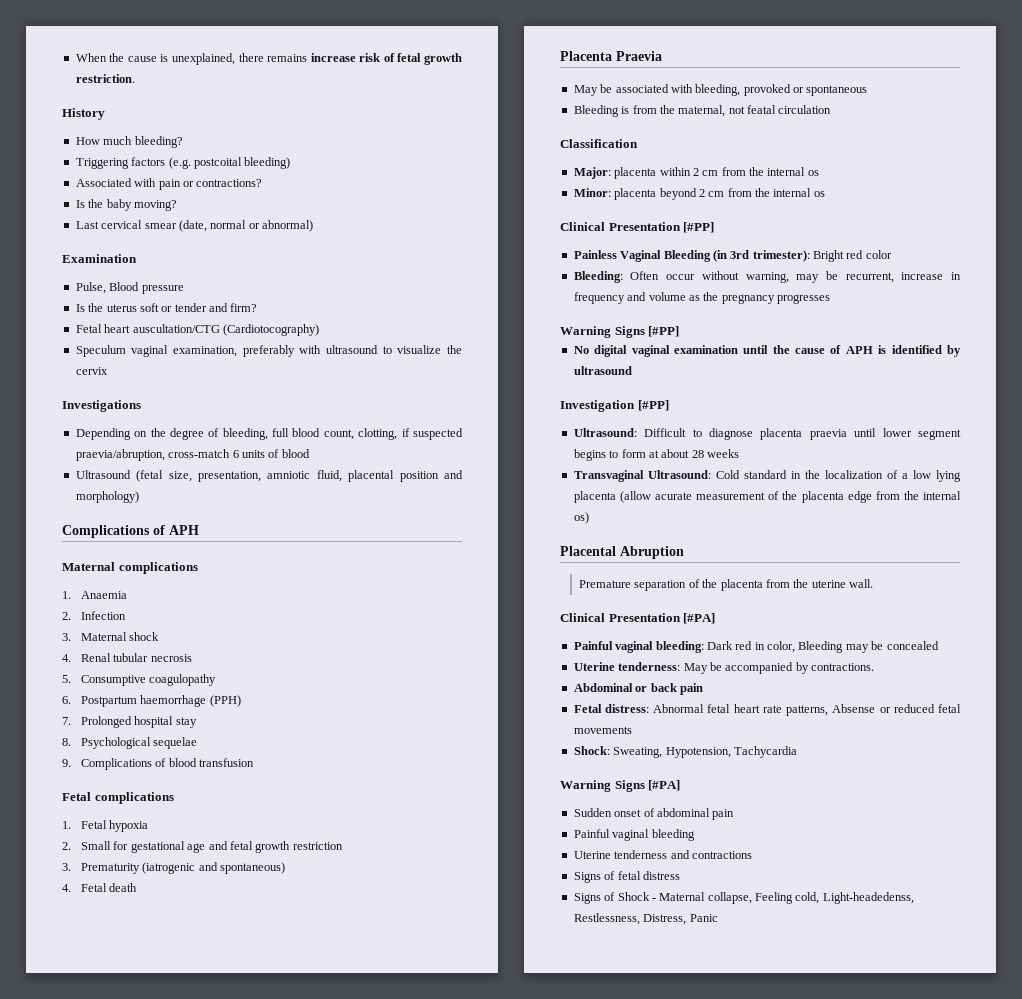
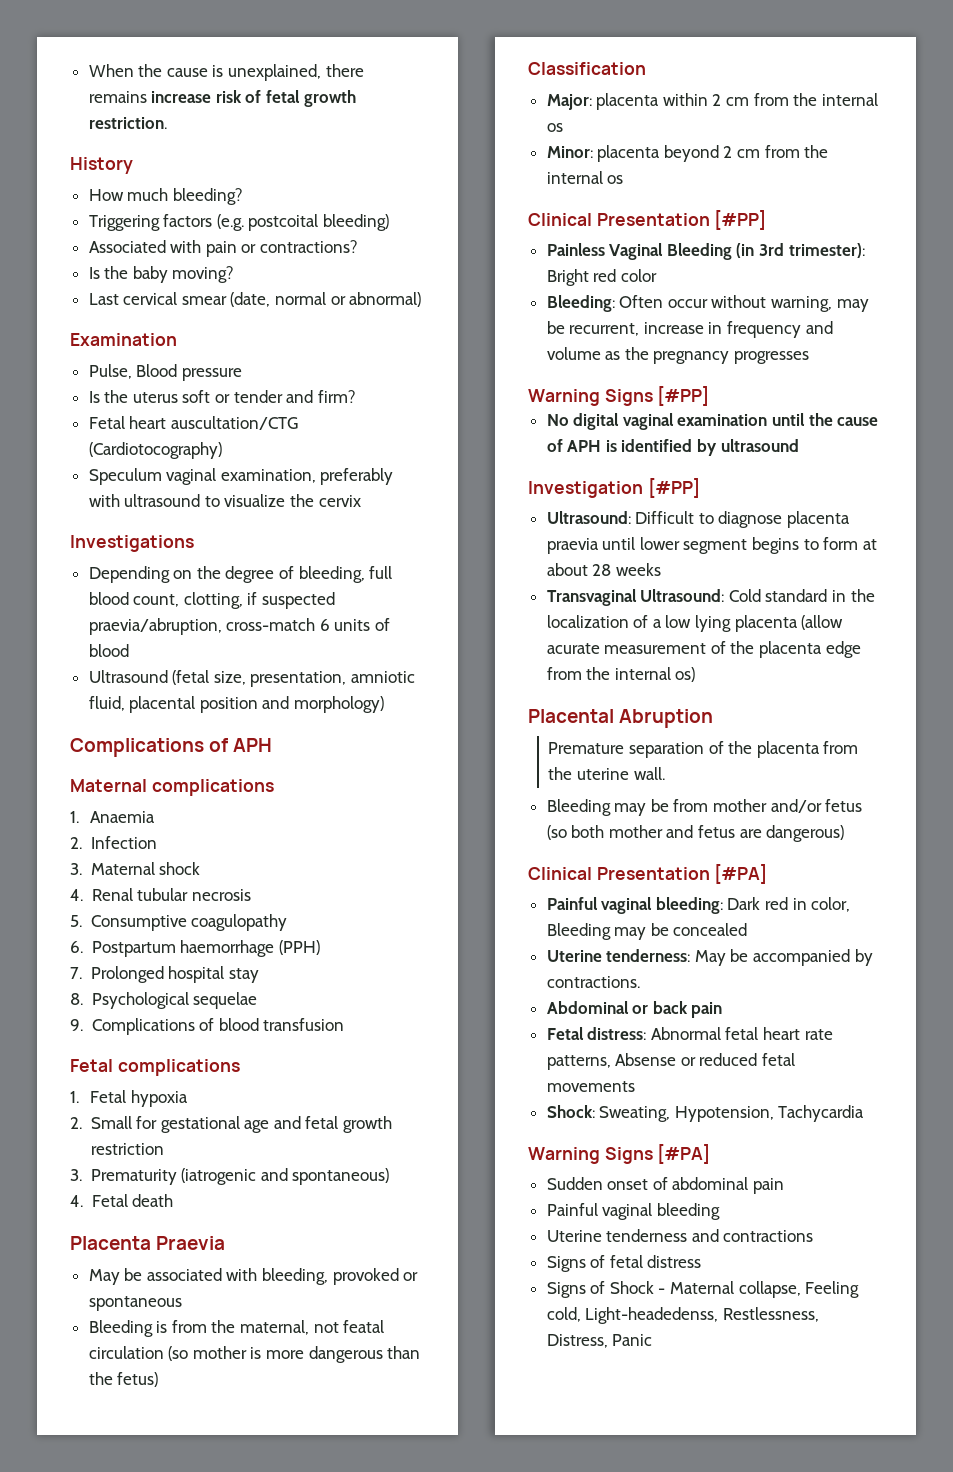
(832, 109) none -> [168,1346,421,1363] [88,1372,159,1387] (so mother is more dangerous than the fetus)
(874, 583) none -> [546,799,863,816] [546,825,845,842] // Bleeding may be from mother and/or fetus (so both mother and fetus are dangerous)

